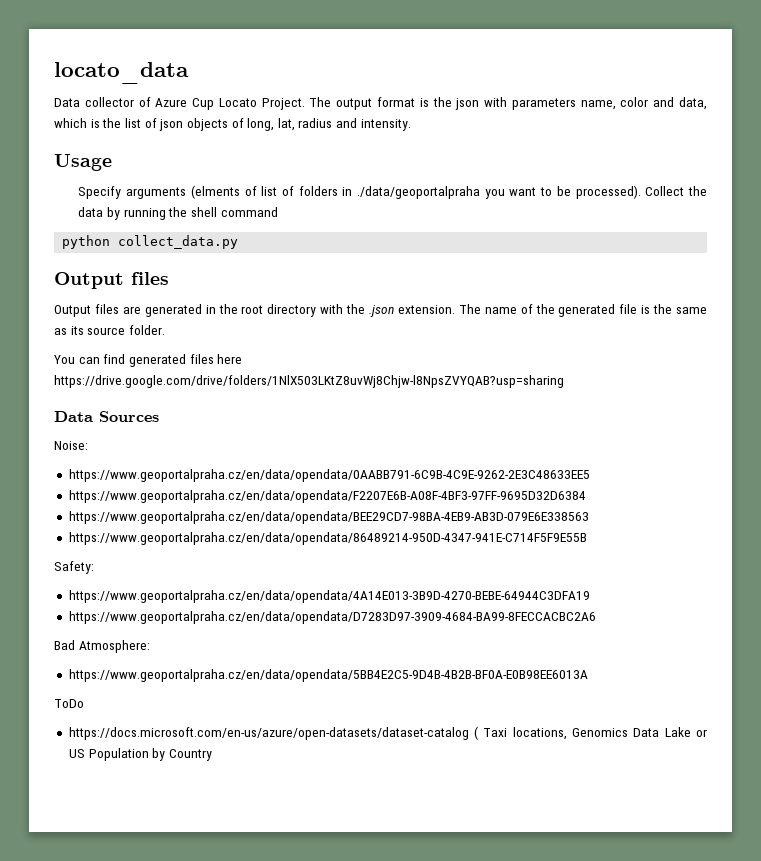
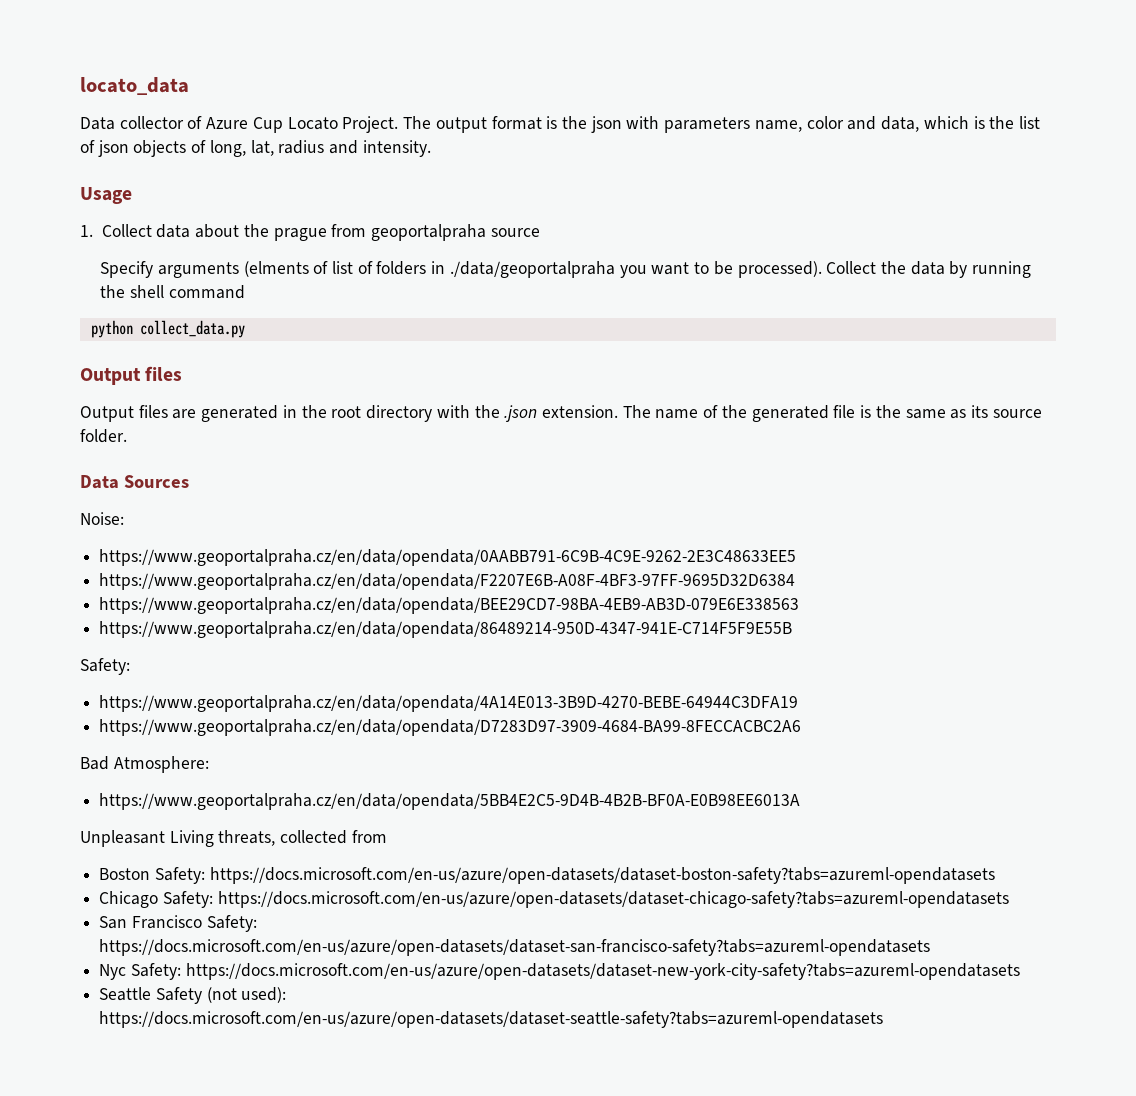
(112, 162) none -> [80,224,540,241] // 1. Collect data about the prague from geoportalpraha source
[54,354,243,367] [54,375,564,388] // You can find generated files here https://drive.google.com/drive/folders/1NlX503LKtZ8uvWj8Chjw-l8NpsZVYQAB?usp=sharing -> (127, 436) none
[54,699,84,708] [68,726,707,740] [68,748,212,761] ToDo // https://docs.microsoft.com/en-us/azure/open-datasets/dataset-catalog ( Taxi locations, Genomics Data Lake or US Population by Country -> [80,830,387,847] [99,867,995,884] [99,891,1009,908] [99,915,257,932] [99,939,931,956] [99,963,1020,980] [99,987,287,1004] [99,1011,884,1028] Unpleasant Living threats, collected from // Boston Safety: https://docs.microsoft.com/en-us/azure/open-datasets/dataset-boston-safety?tabs=azureml-opendatasets // Chicago Safety: https://docs.microsoft.com/en-us/azure/open-datasets/dataset-chicago-safety?tabs=azureml-opendatasets // San Francisco Safety: https://docs.microsoft.com/en-us/azure/open-datasets/dataset-san-francisco-safety?tabs=azureml-opendatasets // Nyc Safety: https://docs.microsoft.com/en-us/azure/open-datasets/dataset-new-york-city-safety?tabs=azureml-opendatasets // Seattle Safety (not used): https://docs.microsoft.com/en-us/azure/open-datasets/dataset-seattle-safety?tabs=azureml-opendatasets

